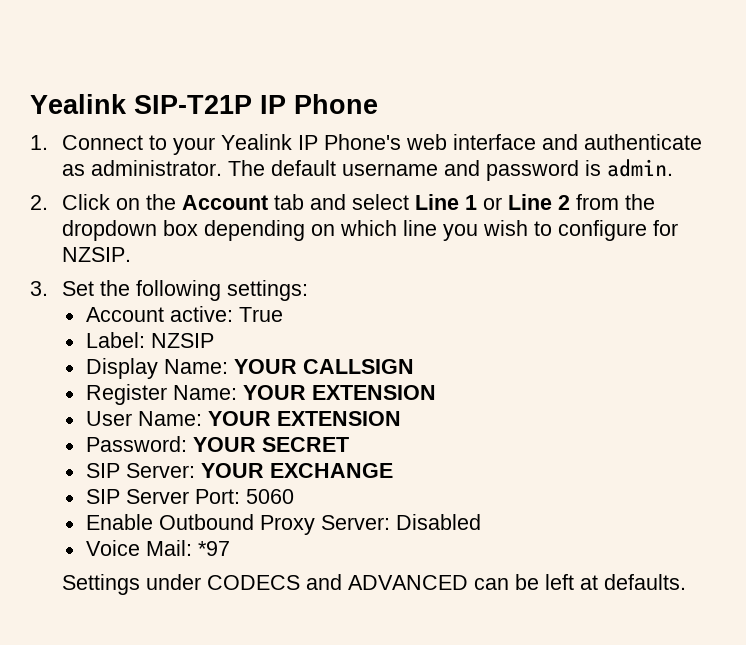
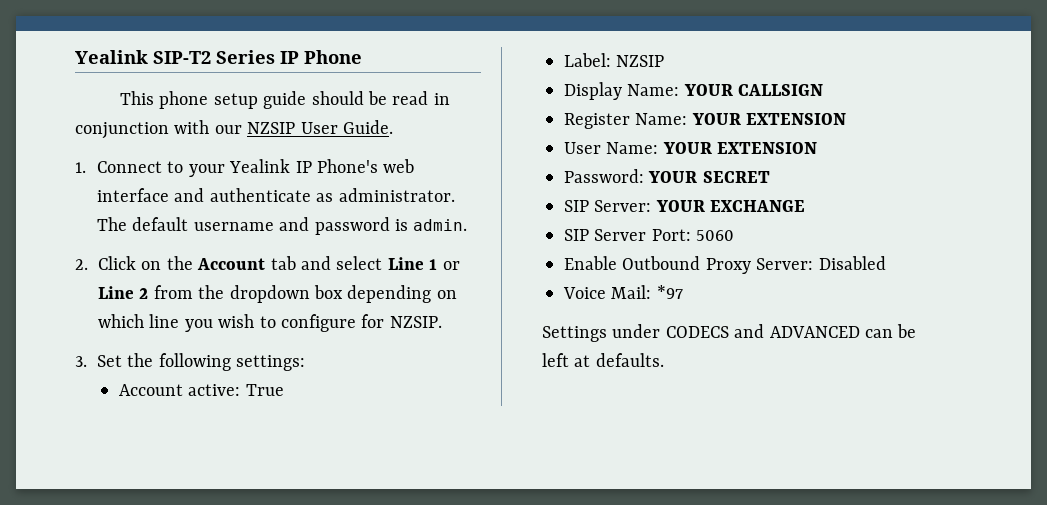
[30,94,252,114] Yealink SIP-T21P -> [75,50,275,64] Yealink SIP-T2 Series
(378, 104) none -> [119,91,450,109] [75,120,393,139] // This phone setup guide should be read in conjunction with our NZSIP User Guide.

